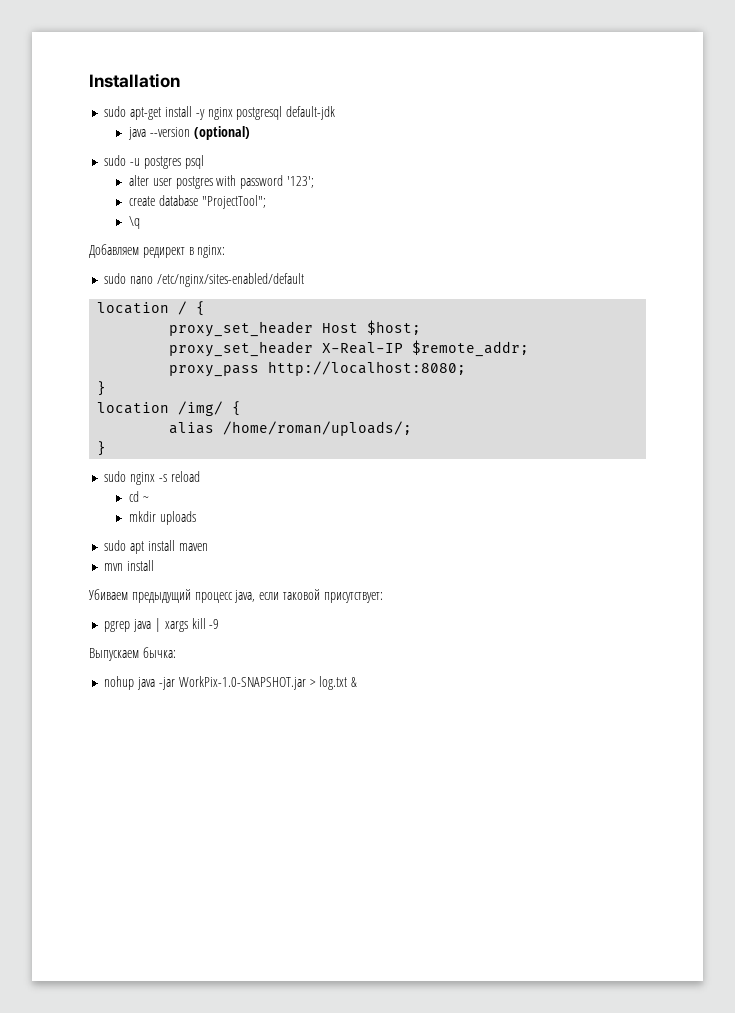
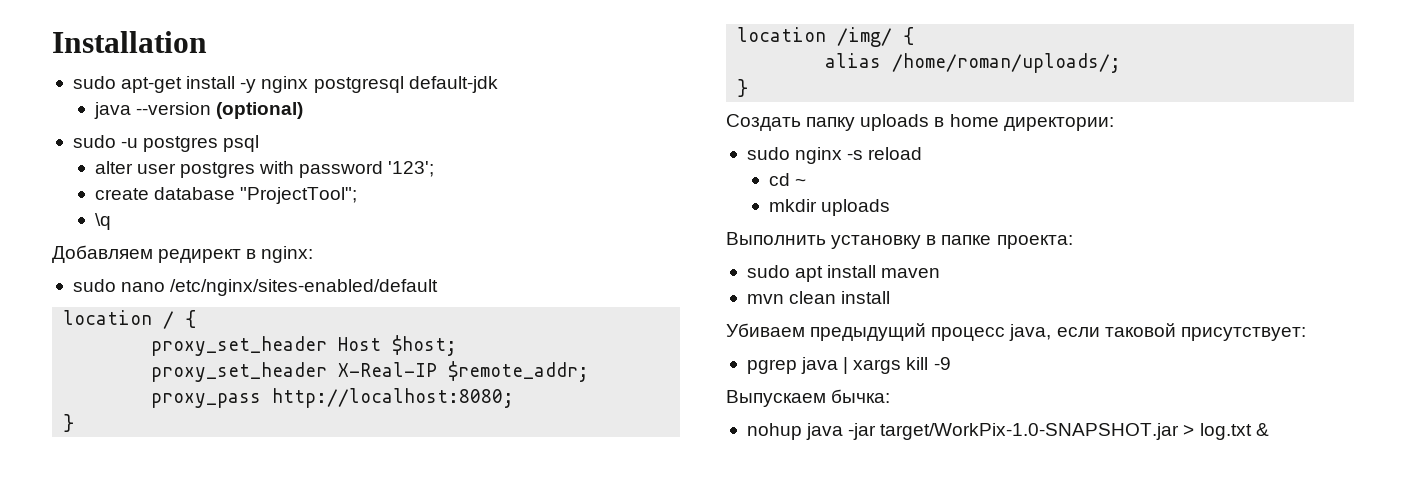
(107, 448) none -> [726,114,1114,131] // Создать папку uploads в home директории:
(196, 518) none -> [726,232,1073,249] // Выполнить установку в папке проекта:
(124, 567) none -> [789,291,837,304] clean
[178,676,306,690] WorkPix-1.0-SNAPSHOT.jar -> [880,423,1180,440] target/WorkPix-1.0-SNAPSHOT.jar

